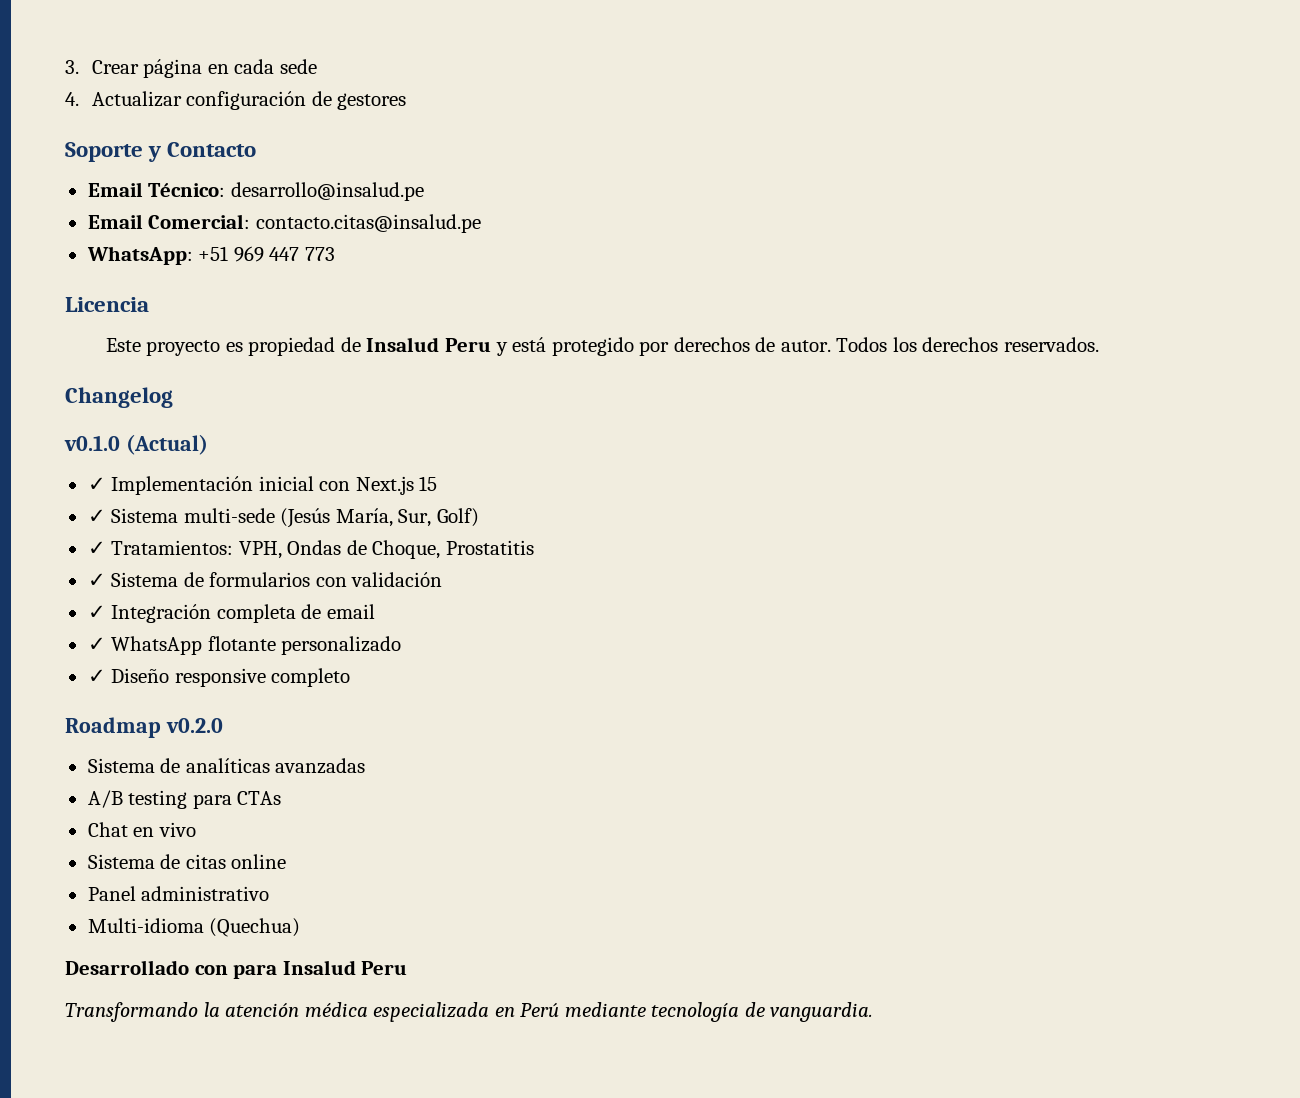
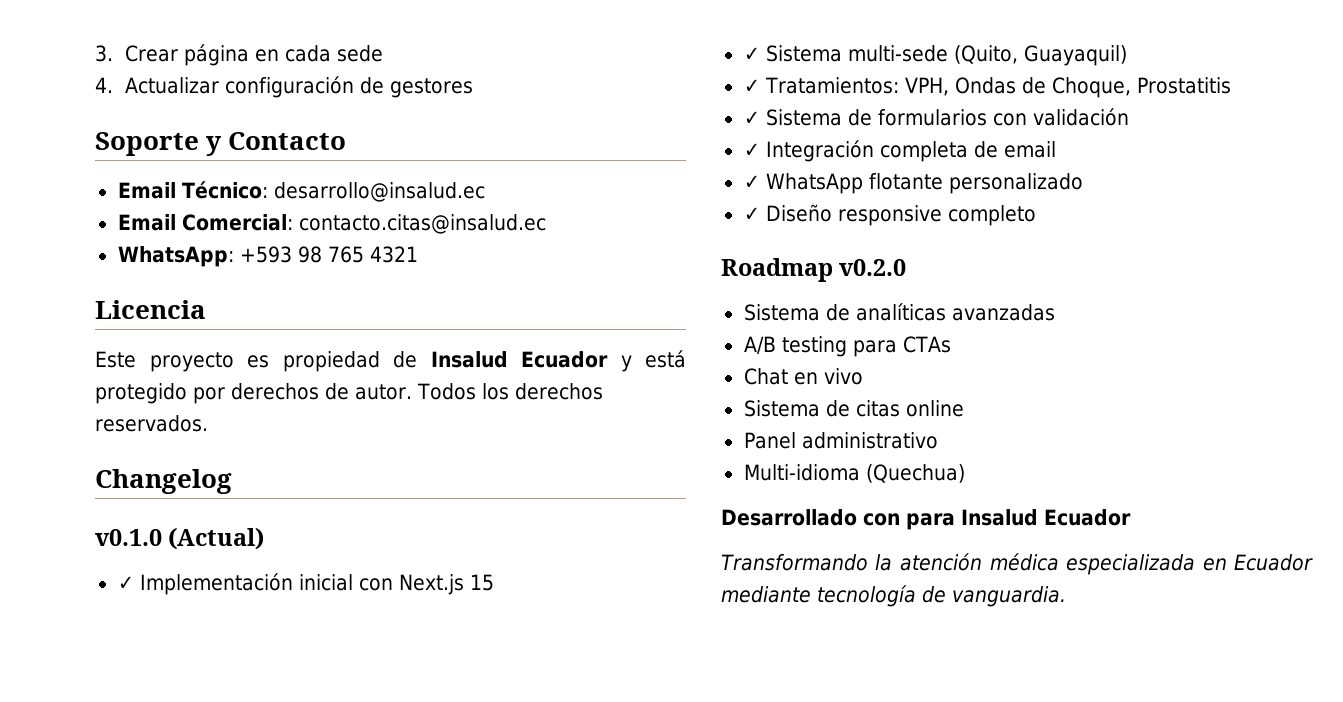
[230,182,424,201] desarrollo@insalud.pe -> [273,182,485,202] desarrollo@insalud.ec
[255,214,481,233] contacto.citas@insalud.pe -> [298,214,546,234] contacto.citas@insalud.ec
[198,246,335,262] +51 969 447 773 -> [239,246,418,263] +593 98 765 4321
[445,338,492,352] Peru -> [521,351,608,368] Ecuador
[280,508,479,528] (Jesús María, Sur, Golf) -> [953,45,1127,66] (Quito, Guayaquil)
[361,961,408,975] Peru -> [1044,509,1131,526] Ecuador
[520,1003,560,1017] Perú -> [1234,554,1313,571] Ecuador

